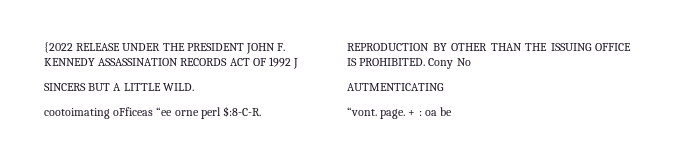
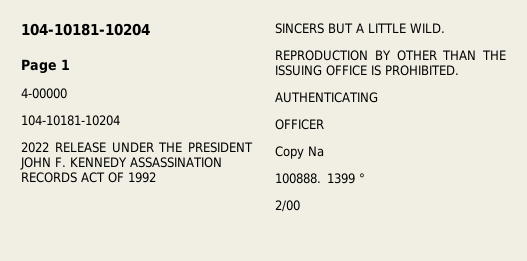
[44,42,73,53] {2022 -> [21,23,150,36] [21,59,70,74] [21,88,67,99] [21,115,120,126] [21,142,49,153] 104-10181-10204 // Page 1 // 4-00000 // 104-10181-10204 // 2022
[293,58,299,69] J -> (156, 177) none
[44,106,262,119] cootoimating oFficeas “ee orne perl $:8-C-R. -> (445, 28) none
[428,58,471,69] [347,83,444,91] [347,107,453,119] Cony No // AUTMENTICATING // “vont. page. + : oa be -> [275,92,378,103] [275,119,324,130] [275,146,324,159] [275,173,366,184] [275,200,300,212] // AUTHENTICATING // OFFICER // Copy Na // 100888. 1399 ° // 2/00

